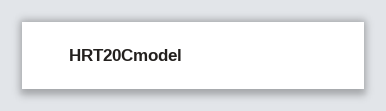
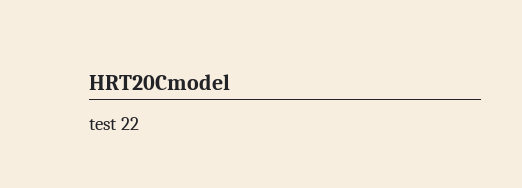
(182, 55) none -> [89,117,140,130] // test 22

